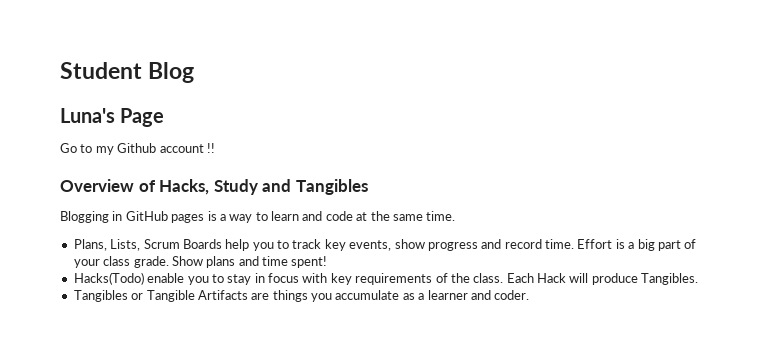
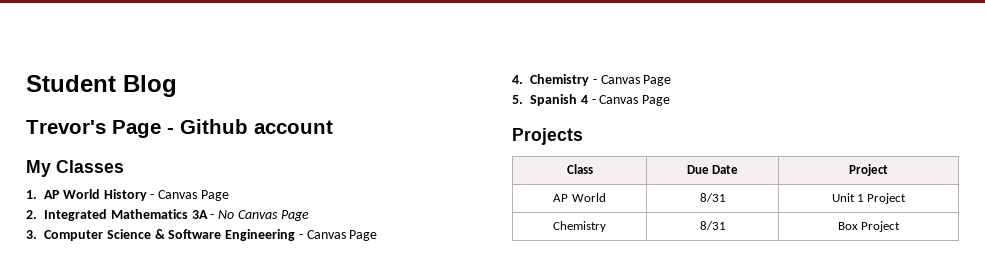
[60,108,165,127] [60,143,215,155] [60,179,368,195] [60,211,456,223] [73,239,697,251] [73,256,328,268] [73,272,699,285] [73,290,530,302] Luna's Page // Go to my Github account !! // Overview of Hacks, Study and Tangibles // Blogging in GitHub pages is a way to learn and code at the same time. // Plans, Lists, Scrum Boards help you to track key events, show progress and record time. Effort is a big part of your class grade. Show plans and time spent! // Hacks(Todo) enable you to stay in focus with key requirements of the class. Each Hack will produce Tangibles. // Tangibles or Tangible Artifacts are things you accumulate as a learner and coder. -> [26,119,333,138] [26,160,124,177] [26,189,229,201] [26,209,309,221] [26,229,378,241] [512,74,672,86] [512,94,671,106] [512,128,583,145] [566,164,593,174] [686,165,739,174] [849,164,888,176] [553,193,606,202] [699,193,726,202] [831,193,907,204] [553,221,606,232] [699,221,726,230] [837,221,901,232] Trevor's Page - Github account // My Classes // 1. AP World History - Canvas Page // 2. Integrated Mathematics 3A - No Canvas Page // 3. Computer Science & Software Engineering - Canvas Page // 4. Chemistry - Canvas Page // 5. Spanish 4 - Canvas Page // Projects // Class | Due Date | Project // AP World | 8/31 | Unit 1 Project // Chemistry | 8/31 | Box Project

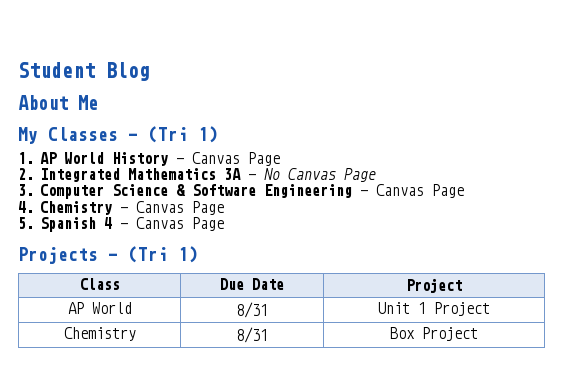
[26,119,333,138] Trevor's Page - Github account -> [18,95,98,110] About Me
(124, 166) none -> [128,126,218,143] - (Tri 1)
(583, 136) none -> [108,246,198,263] - (Tri 1)

